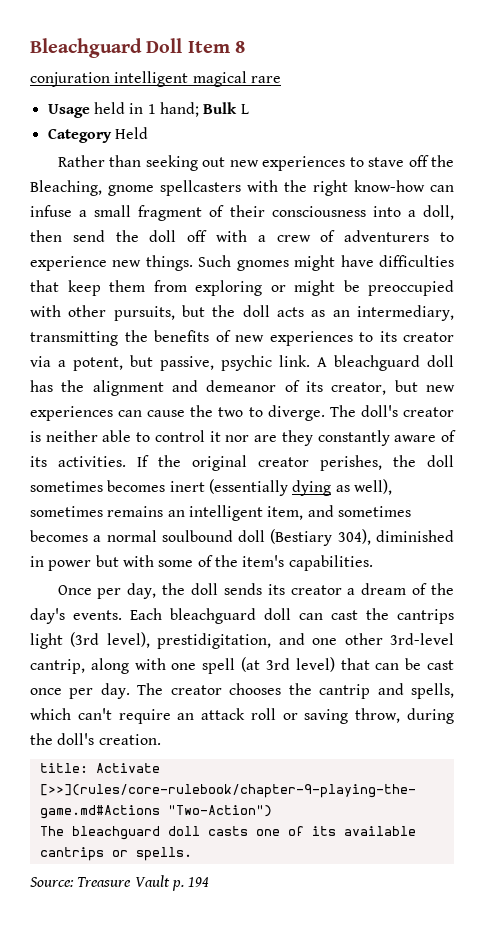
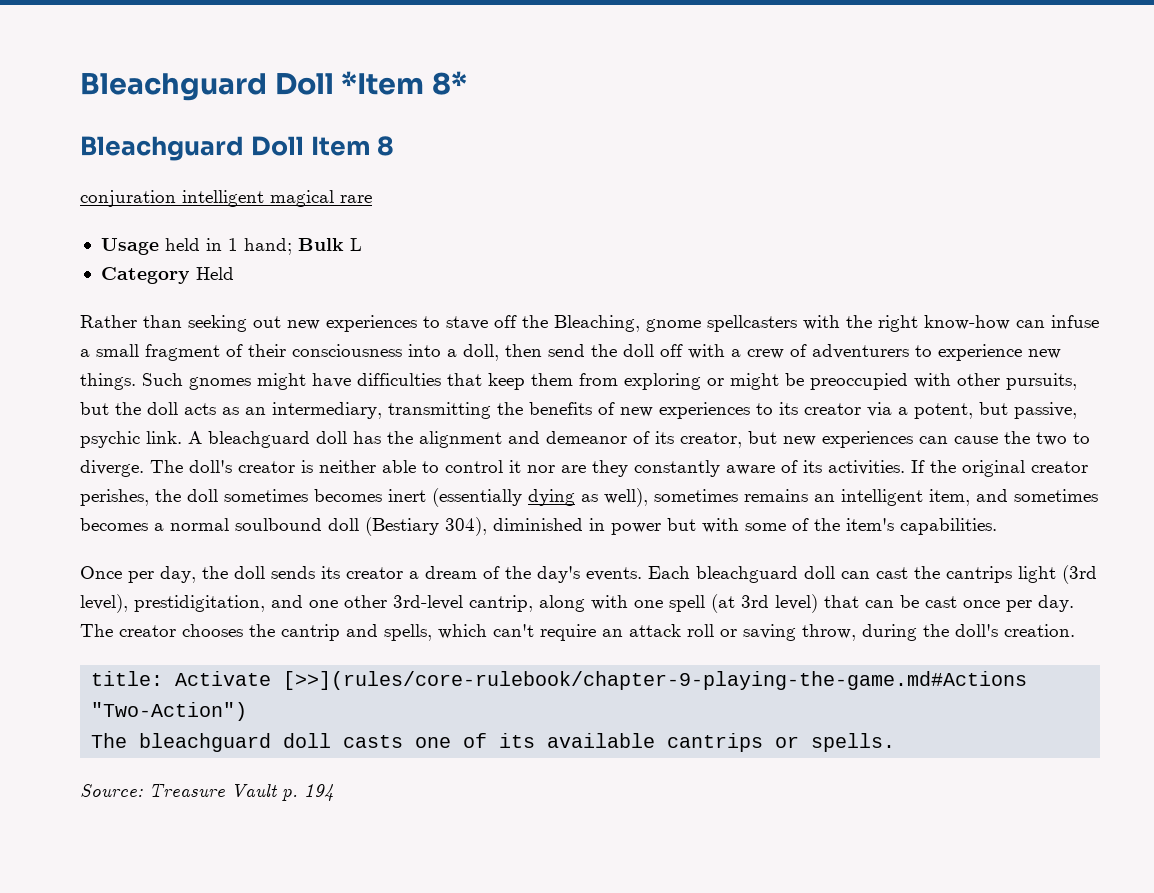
[30,38,183,58] Bleachguard Doll -> [80,71,468,101] [80,136,304,161] Bleachguard Doll *Item 8* // Bleachguard Doll

